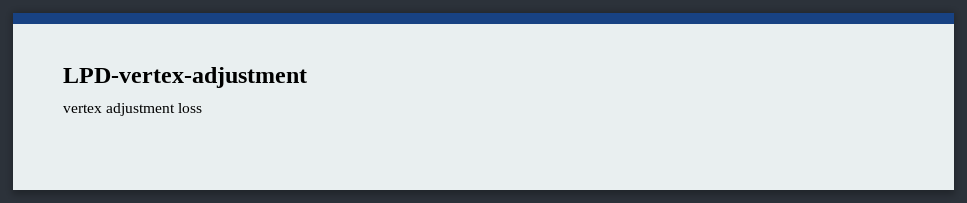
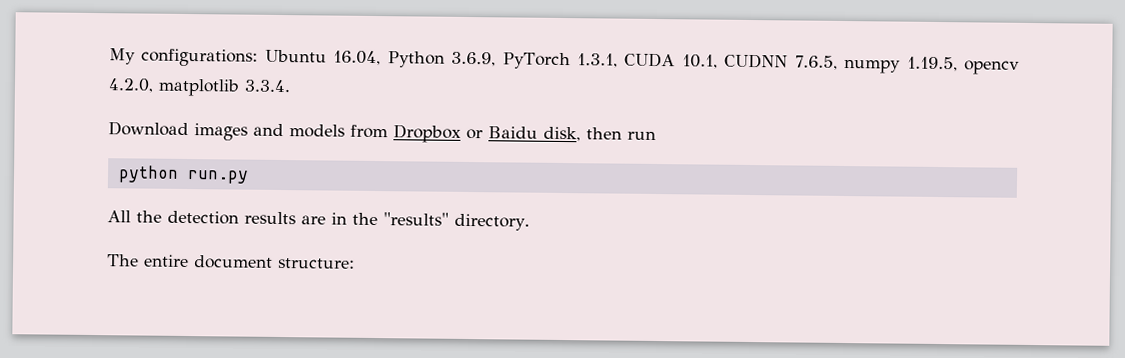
[63,67,307,88] [63,103,203,116] LPD-vertex-adjustment // vertex adjustment loss -> [109,48,1020,75] [108,78,291,97] [108,121,656,143] [117,165,249,184] [107,210,530,231] [107,254,355,269] My configurations: Ubuntu 16.04, Python 3.6.9, PyTorch 1.3.1, CUDA 10.1, CUDNN 7.6.5, numpy 1.19.5, opencv 4.2.0, matplotlib 3.3.4. // Download images and models from Dropbox or Baidu disk, then run // python run.py // All the detection results are in the "results" directory. // The entire document structure:

